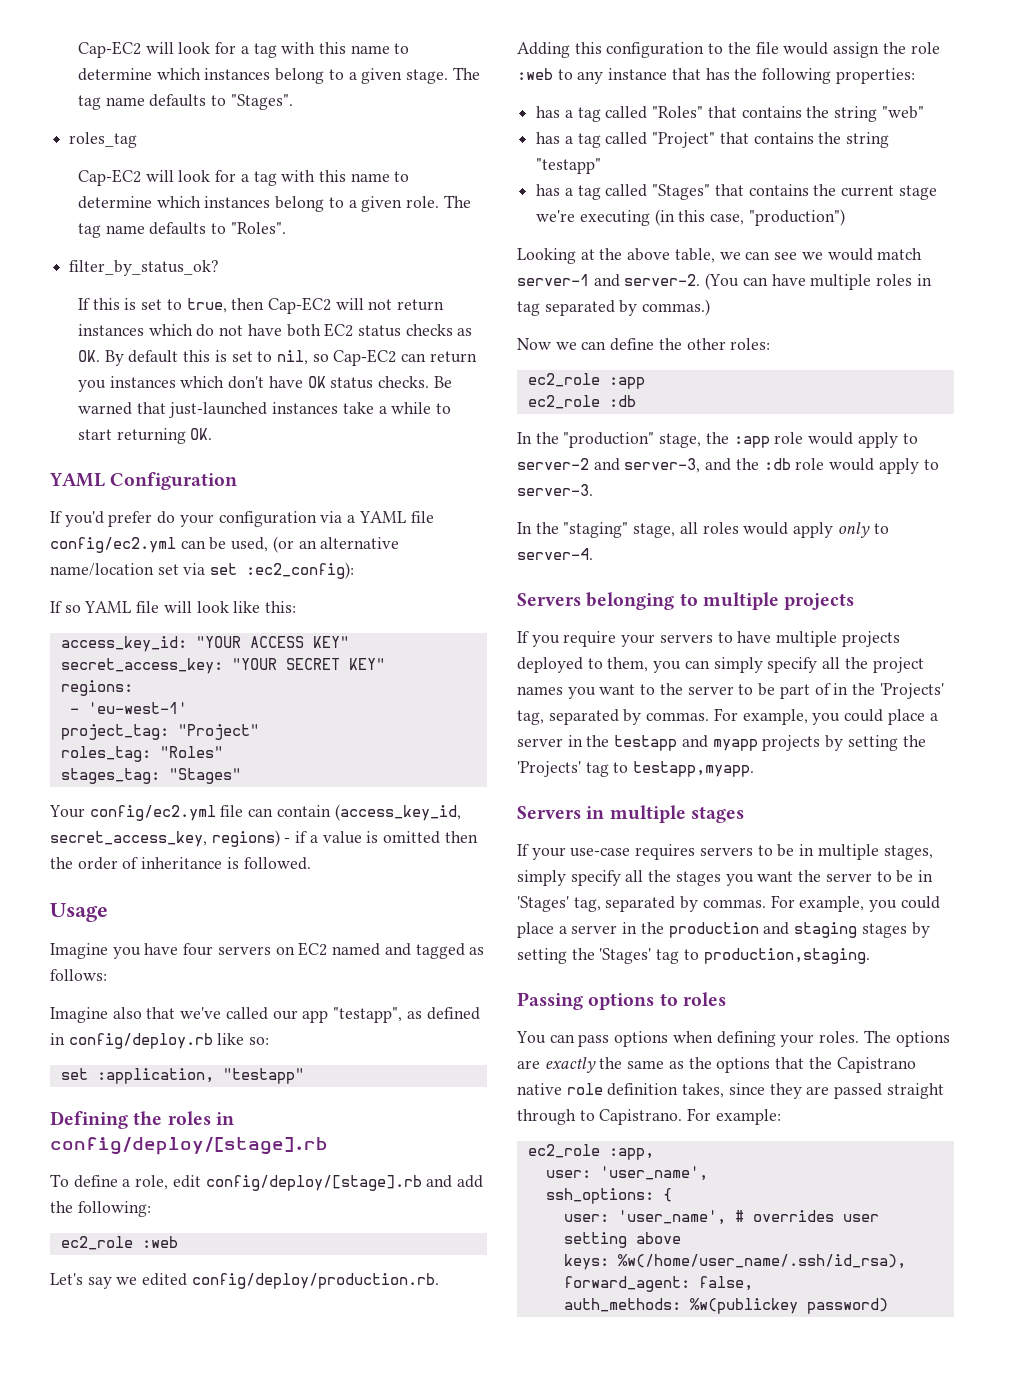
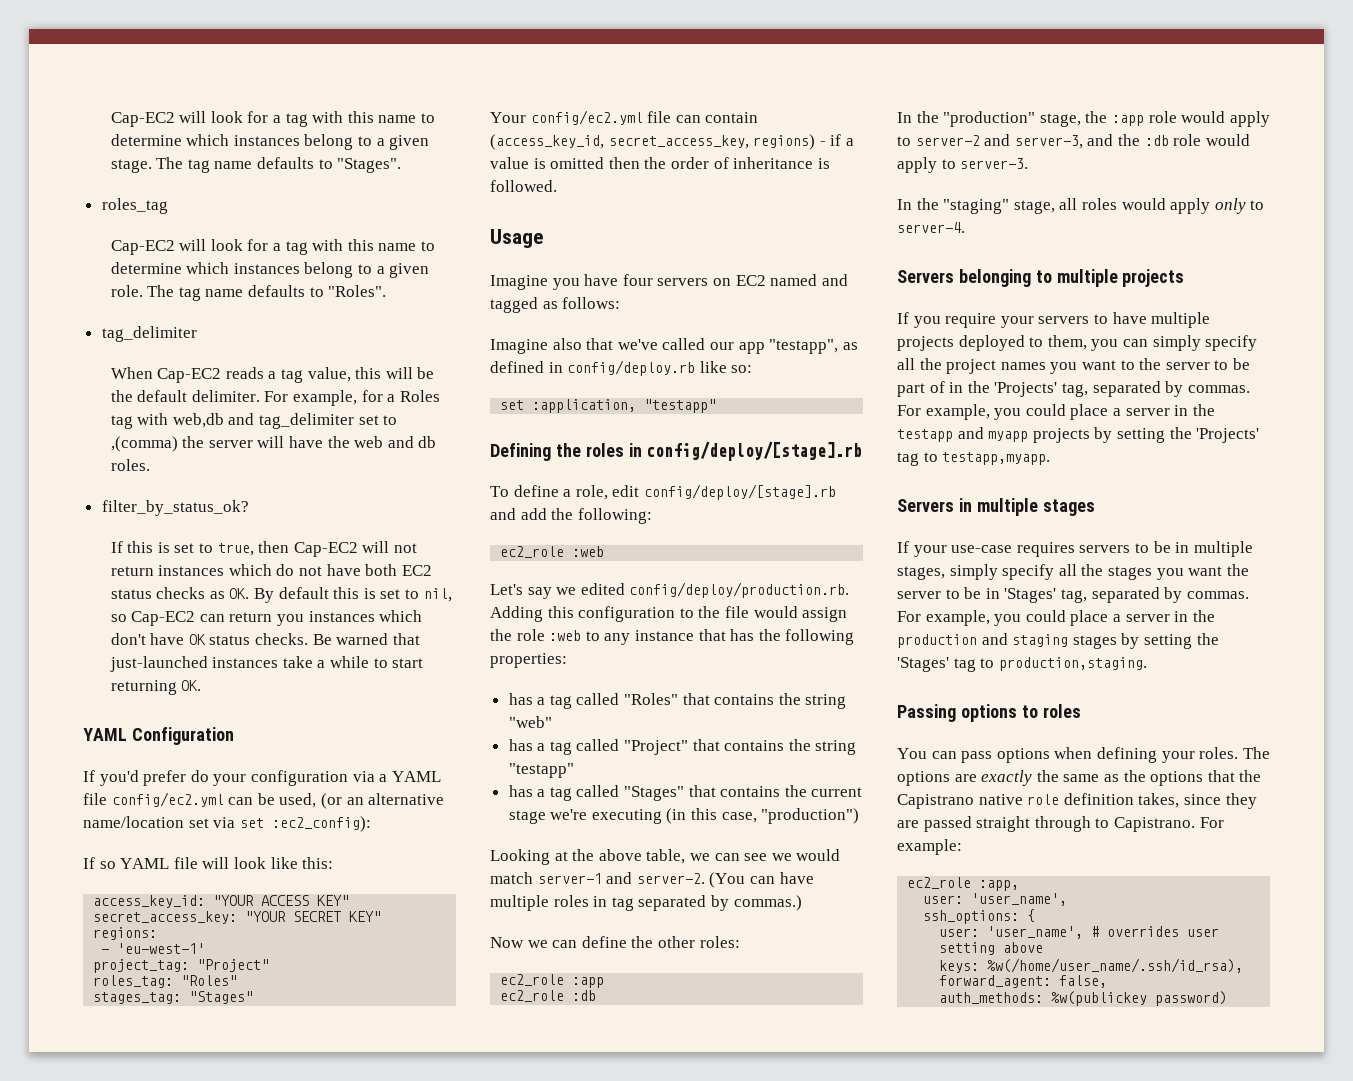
(286, 228) none -> [101,326,197,342] [110,367,435,383] [110,390,440,406] [110,413,398,429] [110,436,437,452] [110,459,150,471] // tag_delimiter // When Cap-EC2 reads a tag value, this will be the default delimiter. For example, for a Roles tag with web,db and tag_delimiter set to ,(comma) the server will have the web and db roles.

